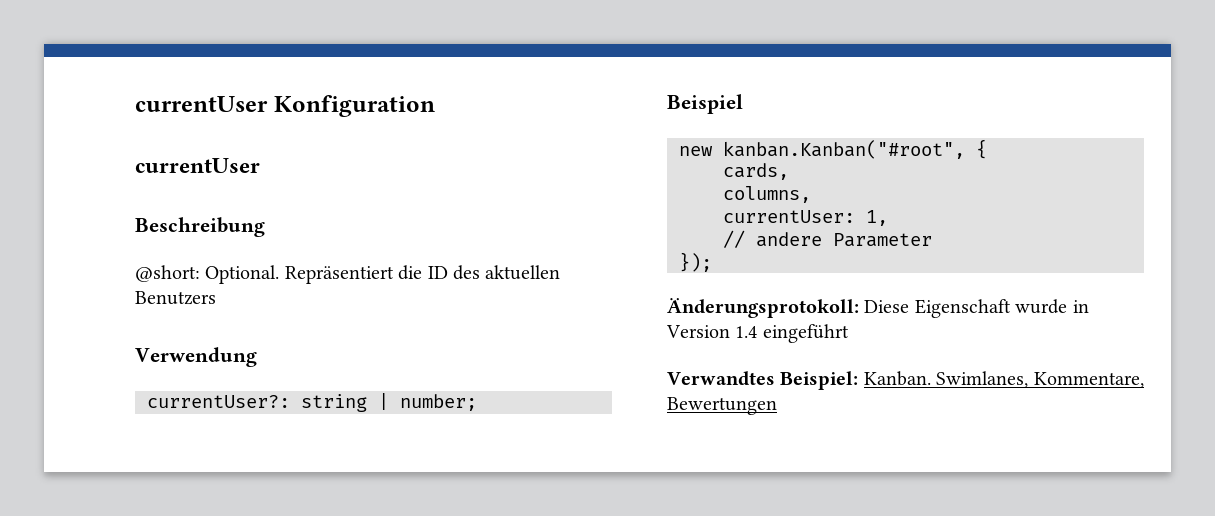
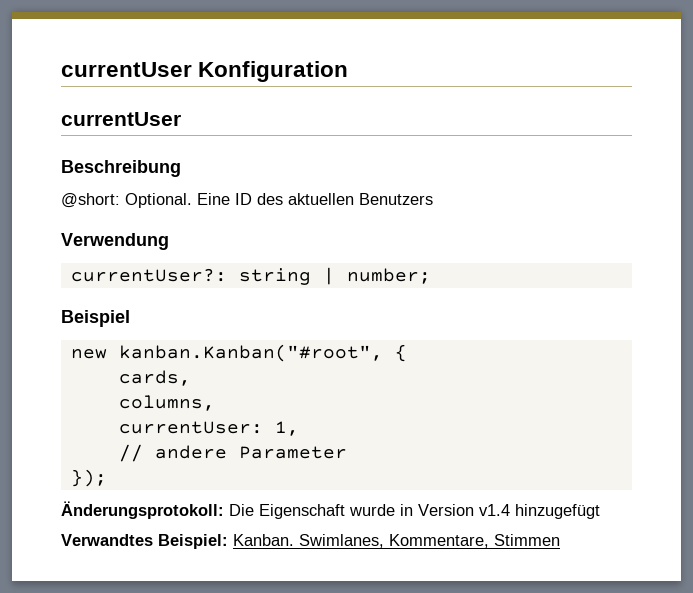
[284,265,423,284] Repräsentiert die -> [197,193,230,205] Eine
[864,300,910,313] Diese -> [229,504,254,516] Die
[735,324,849,343] 1.4 eingeführt -> [479,504,600,519] v1.4 hinzugefügt
[667,397,777,415] Bewertungen -> [494,534,560,546] Stimmen

